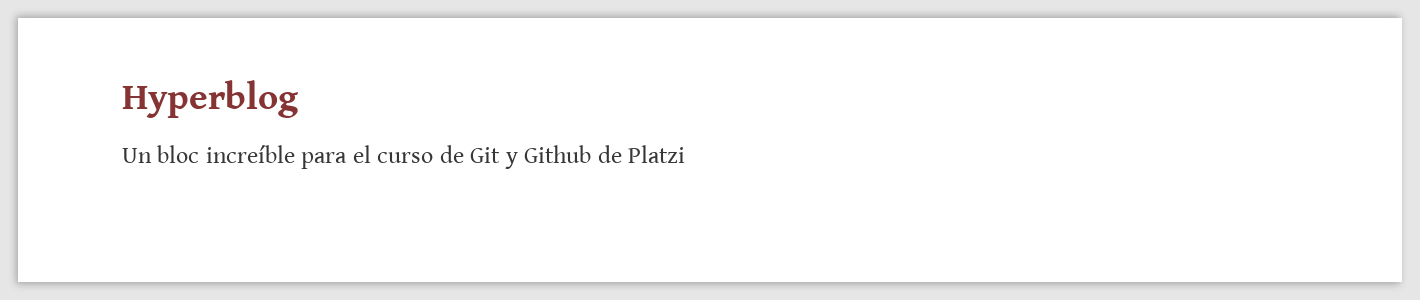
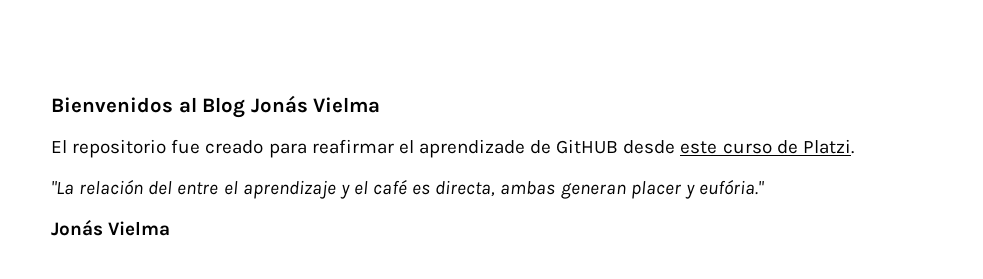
[122,80,299,118] [122,145,686,169] Hyperblog // Un bloc increíble para el curso de Git y Github de Platzi -> [51,95,381,118] [51,139,854,158] [51,179,764,199] [51,220,171,236] Bienvenidos al Blog Jonás Vielma // El repositorio fue creado para reafirmar el aprendizade de GitHUB desde este curso de Platzi. // "La relación del entre el aprendizaje y el café es directa, ambas generan placer y eufória." // Jonás Vielma

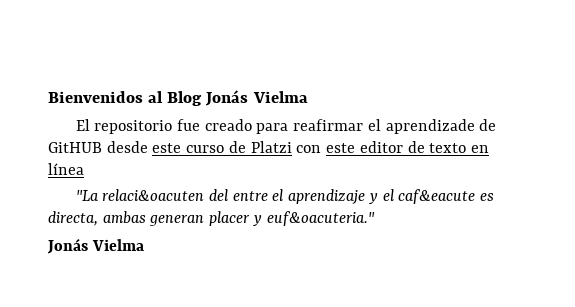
[802,139,854,154] Platzi. -> [250,141,489,153] [48,163,84,175] Platzi con este editor de texto en línea
[79,179,144,195] relación -> [102,189,205,201] relaci&oacuten
[373,179,408,195] café -> [398,189,476,204] caf&eacute
[698,179,764,195] eufória." -> [266,211,375,226] euf&oacuteria."

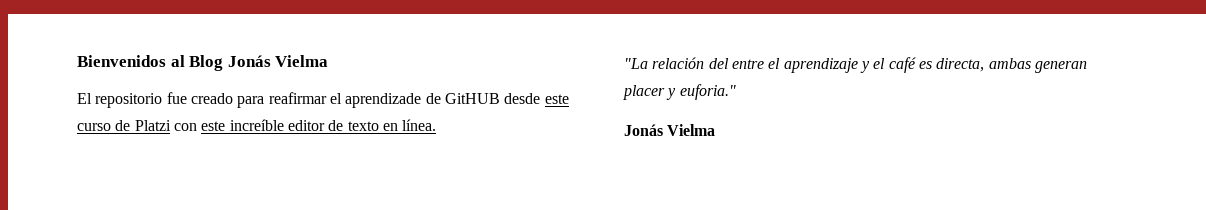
(356, 148) none -> [229,119,284,131] increíble
[48,163,84,175] línea -> [402,119,437,131] línea.
[102,189,205,201] relaci&oacuten -> [652,57,705,69] relación
[398,189,476,204] caf&eacute -> [888,57,916,73] café
[266,211,375,226] euf&oacuteria." -> [679,84,736,100] euforia."

